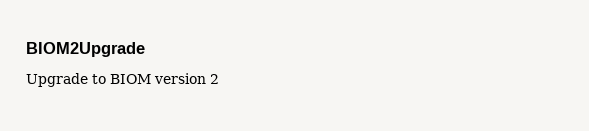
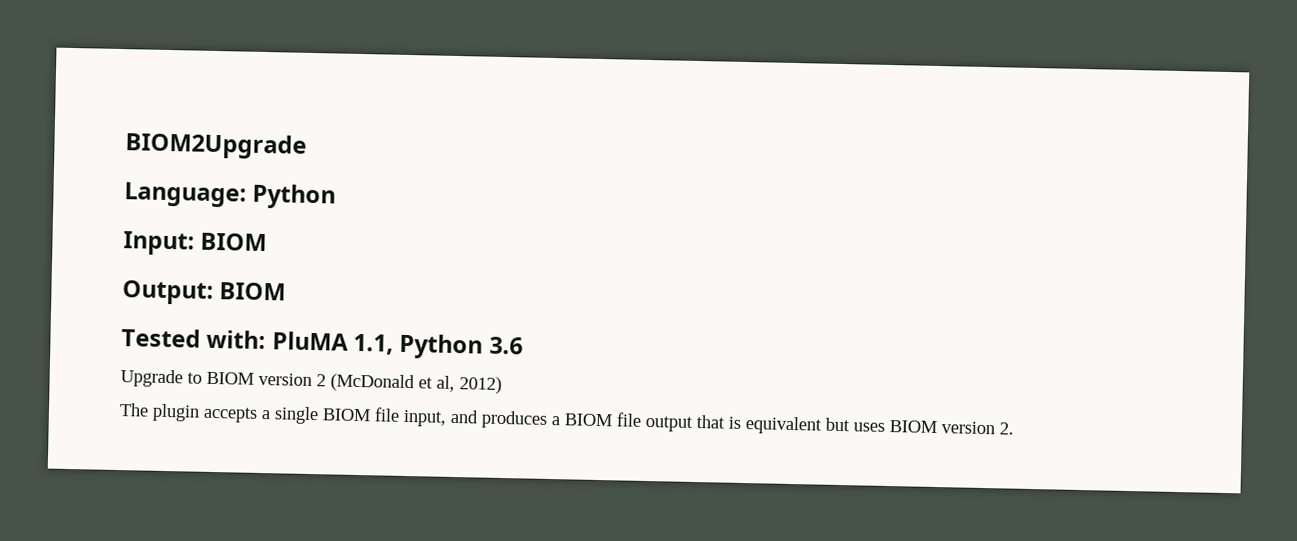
(145, 49) none -> [124,182,337,210] [123,231,268,256] [122,280,287,305] [121,328,523,360] // Language: Python // Input: BIOM // Output: BIOM // Tested with: PluMA 1.1, Python 3.6
(219, 79) none -> [330,373,502,394] [119,403,1014,435] (McDonald et al, 2012) // The plugin accepts a single BIOM file input, and produces a BIOM file output that is equivalent but uses BIOM version 2.

